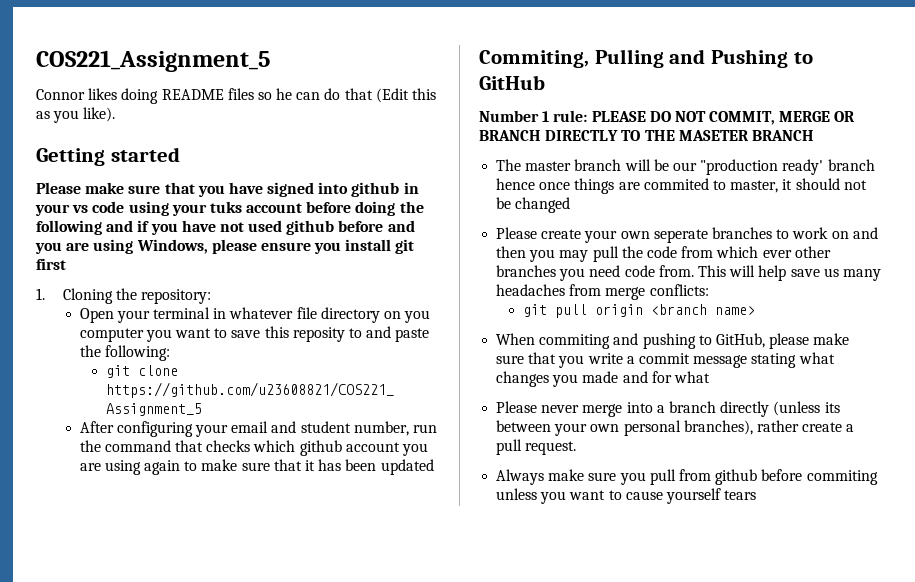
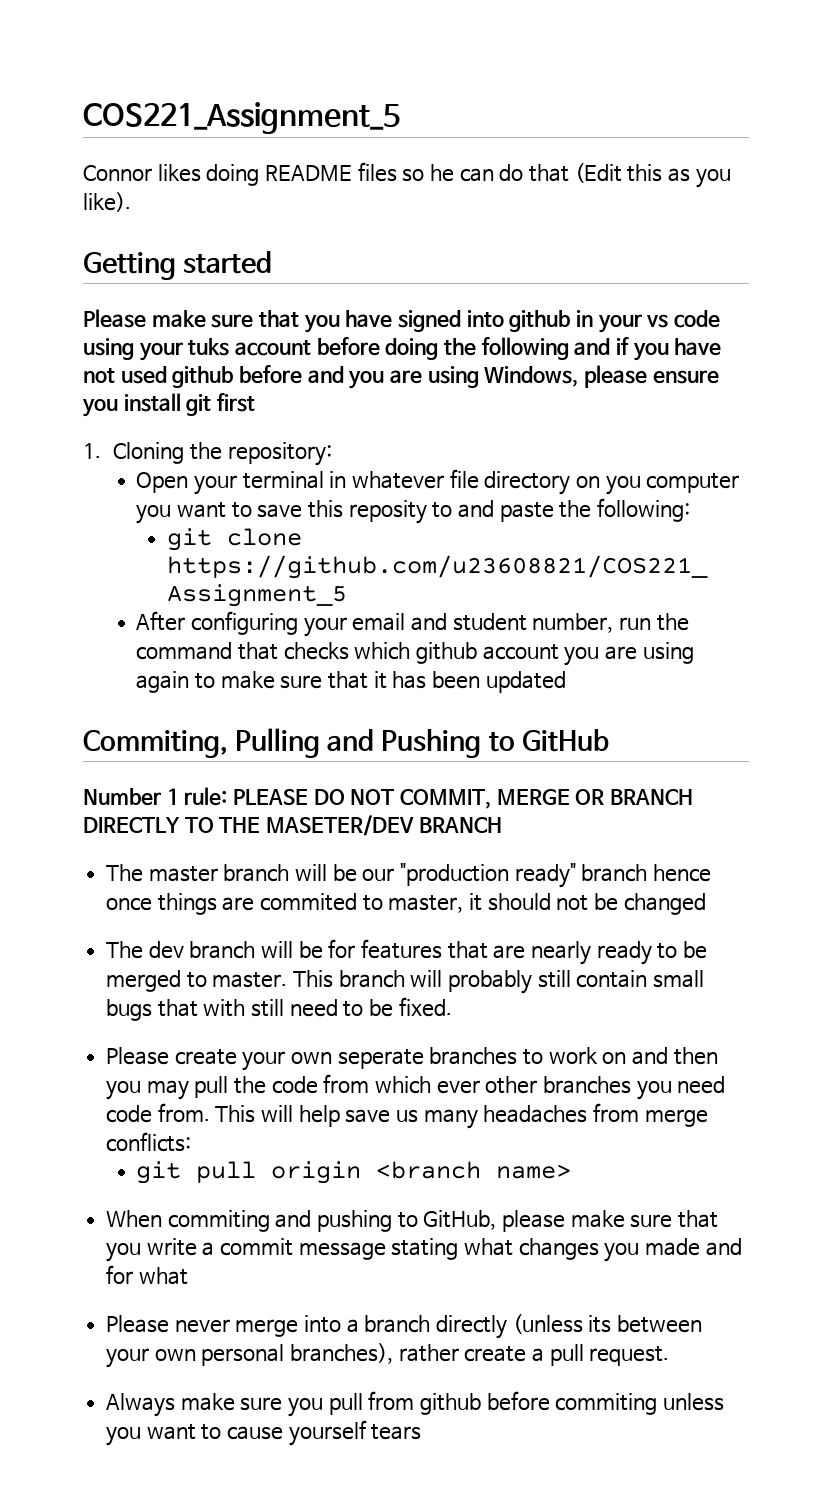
[678,130,749,141] MASETER -> [265,815,414,836] MASETER/DEV
[782,159,824,175] ready' -> [514,863,576,888] ready"
(571, 205) none -> [106,939,708,965] [106,970,705,994] [106,997,452,1021] // The dev branch will be for features that are nearly ready to be merged to master. This branch will probably still contain small bugs that with still need to be fixed.

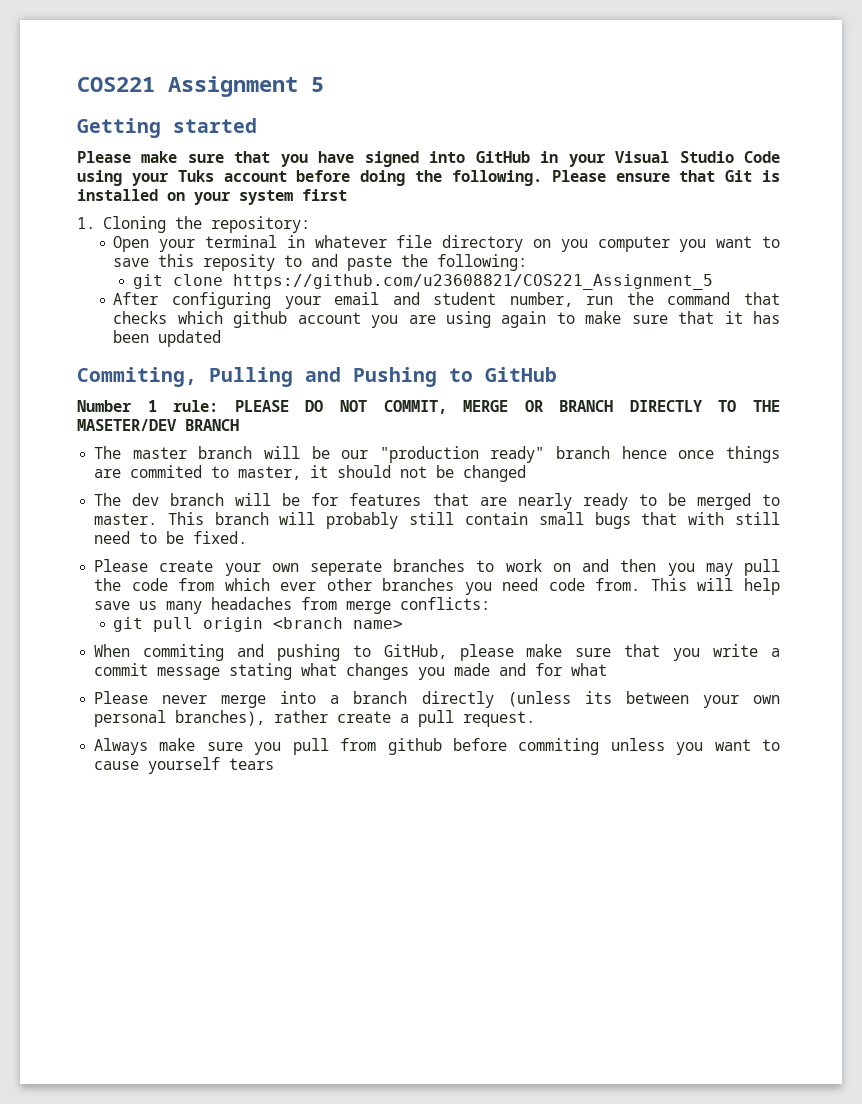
[83,102,400,134] [83,162,731,188] [83,192,131,212] COS221_Assignment_5 // Connor likes doing README files so he can do that (Edit this as you like). -> [77,76,324,97] COS221 Assignment 5
[509,310,571,332] github -> [475,151,530,163] GitHub
[646,310,720,328] vs code -> [615,151,780,163] Visual Studio Code
[188,338,230,356] tuks -> [177,170,214,182] Tuks
[481,337,722,361] [83,365,719,389] [82,393,212,417] following and if you have not used github before and you are using Windows, please ensure you install git -> [451,170,781,186] [77,189,293,205] following. Please ensure that Git is installed on your system

